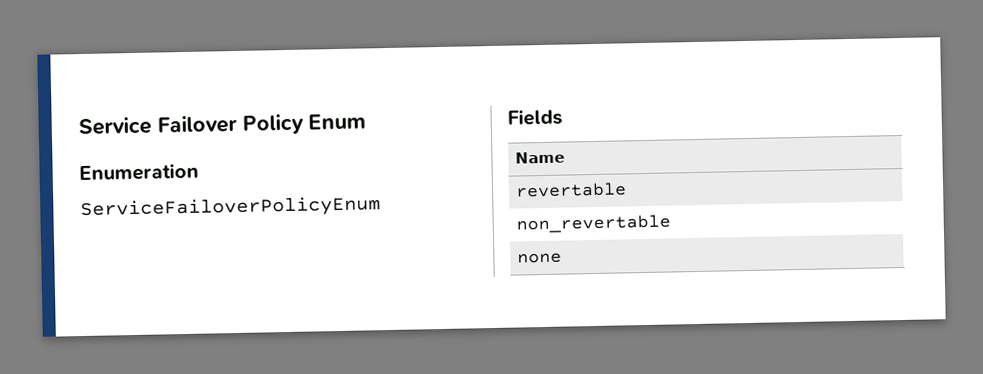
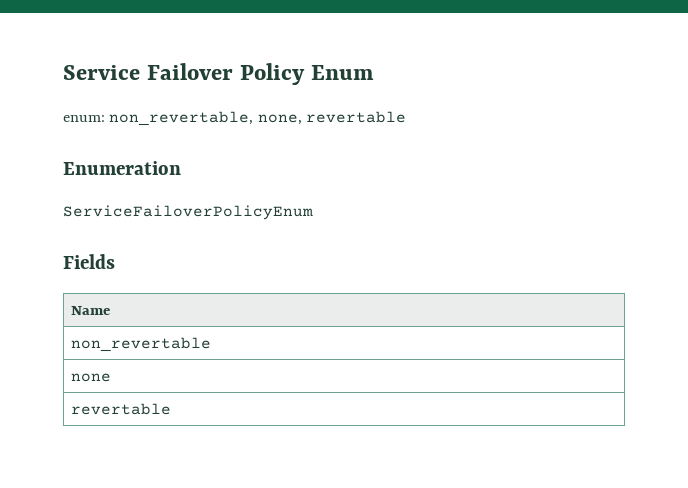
(366, 121) none -> [63,111,407,126] // enum: non_revertable, none, revertable
[514,182,627,198] // revertable -> (111, 310) none
(562, 258) none -> [71,403,172,415] // revertable

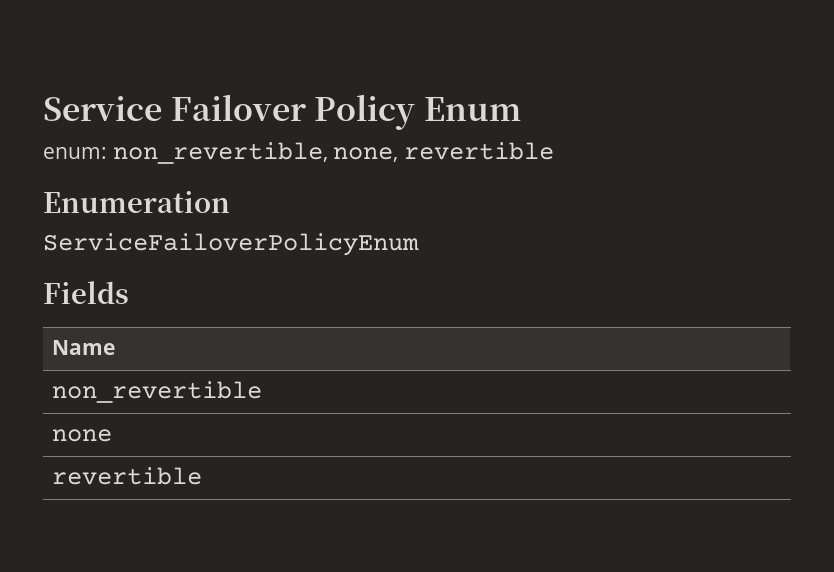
[109,111,407,126] non_revertable, none, revertable -> [112,142,555,164] non_revertible, none, revertible
[71,337,212,352] non_revertable -> [52,381,263,403] non_revertible
[71,403,172,415] revertable -> [52,467,203,485] revertible

